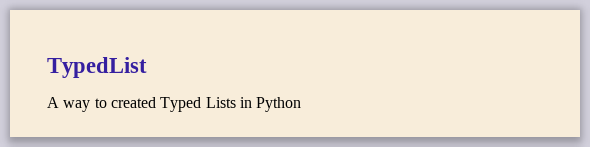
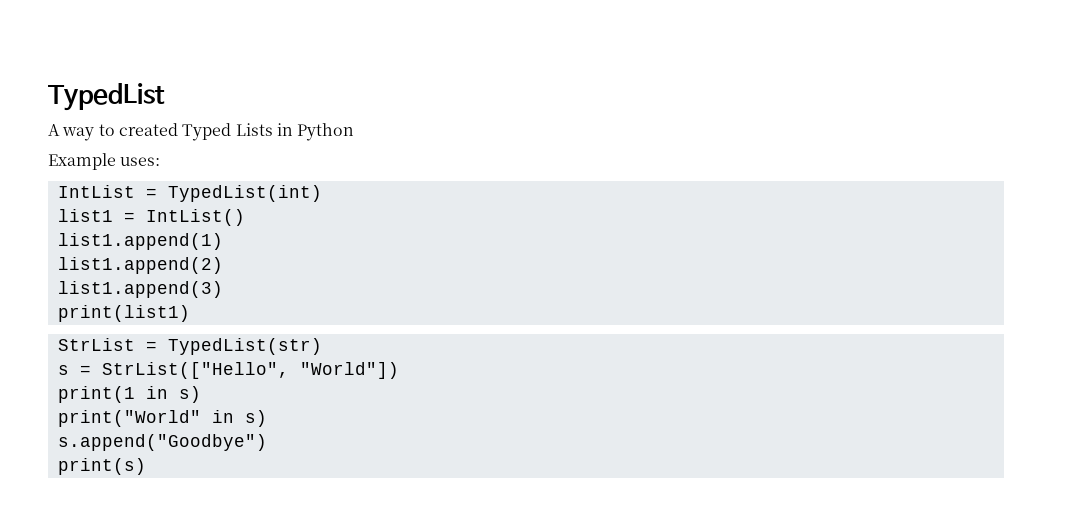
(302, 104) none -> [48,153,161,170] [57,185,322,202] [57,209,245,226] [57,233,223,250] [57,257,223,274] [57,281,223,298] [57,305,190,322] [57,338,322,355] [57,362,399,379] [57,386,201,403] [57,410,267,427] [57,434,267,451] [57,458,146,475] // Example uses: // IntList = TypedList(int) // list1 = IntList() // list1.append(1) // list1.append(2) // list1.append(3) // print(list1) // StrList = TypedList(str) // s = StrList(["Hello", "World"]) // print(1 in s) // print("World" in s) // s.append("Goodbye") // print(s)

